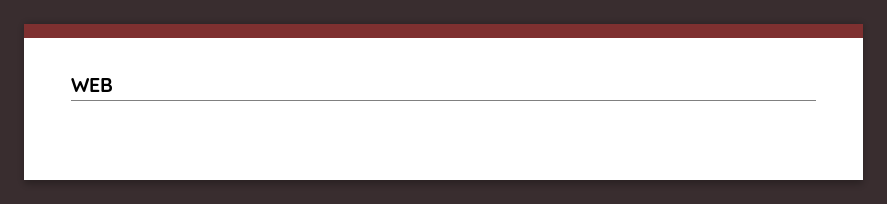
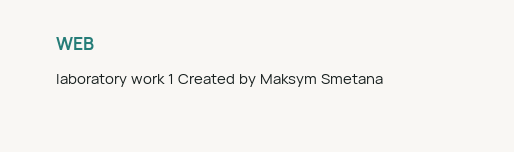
(113, 85) none -> [56,74,384,87] // laboratory work 1 Created by Maksym Smetana

